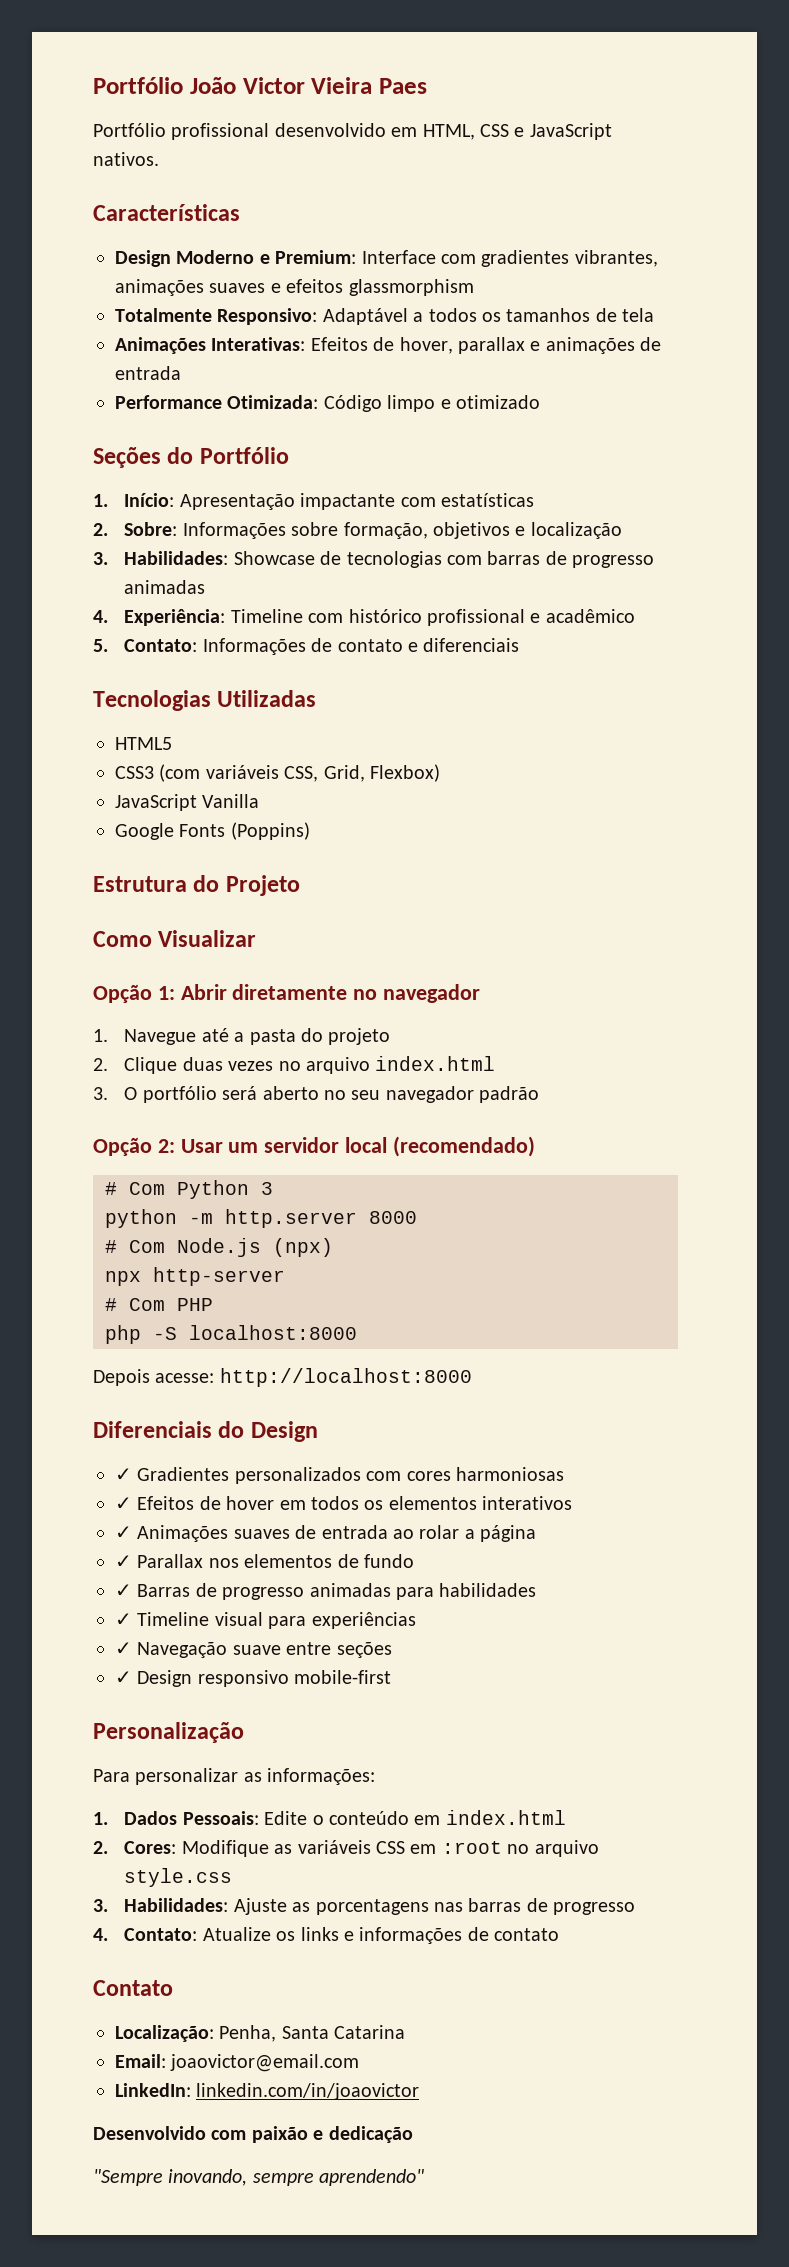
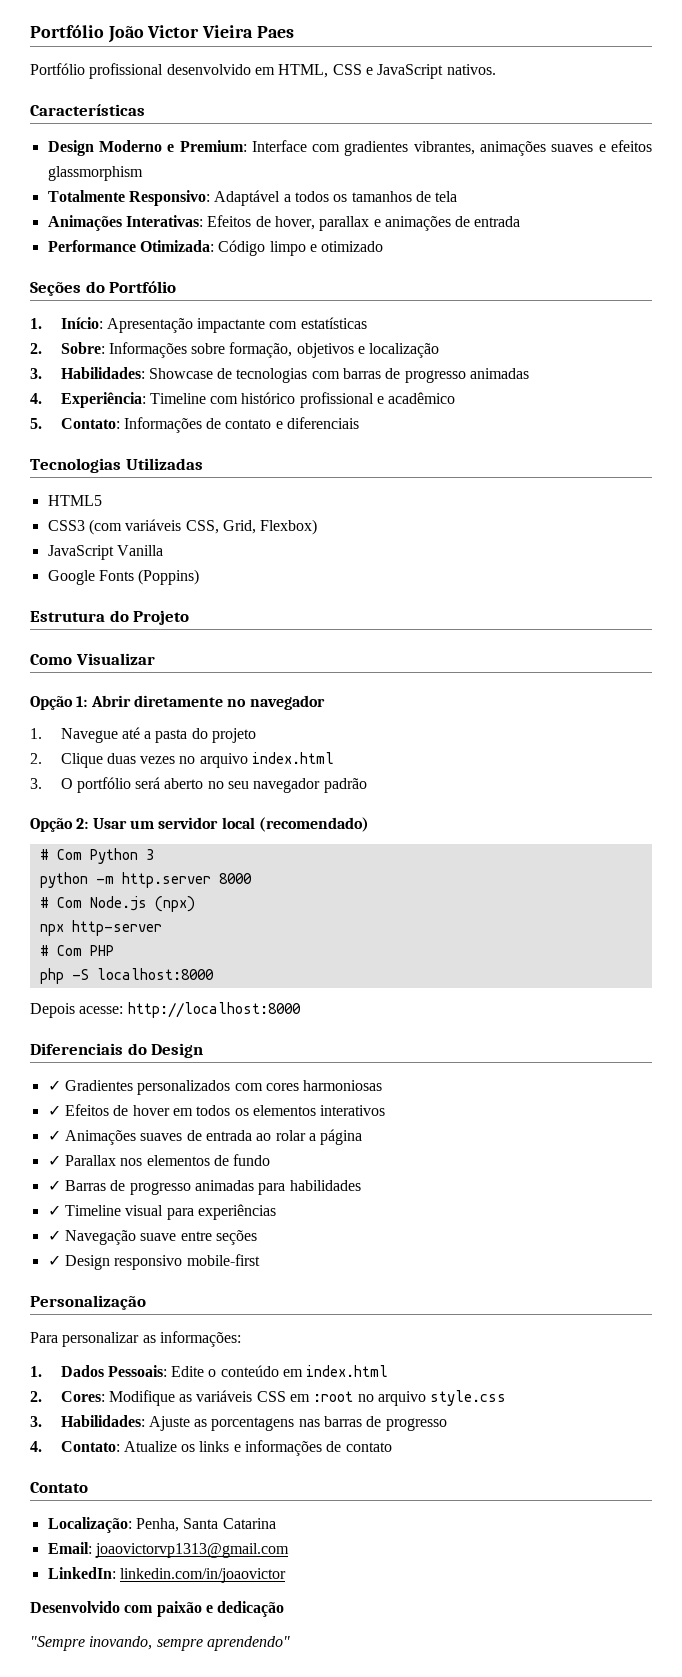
[170,2054,360,2072] joaovictor@email.com -> [94,1543,289,1558] joaovictorvp1313@gmail.com

